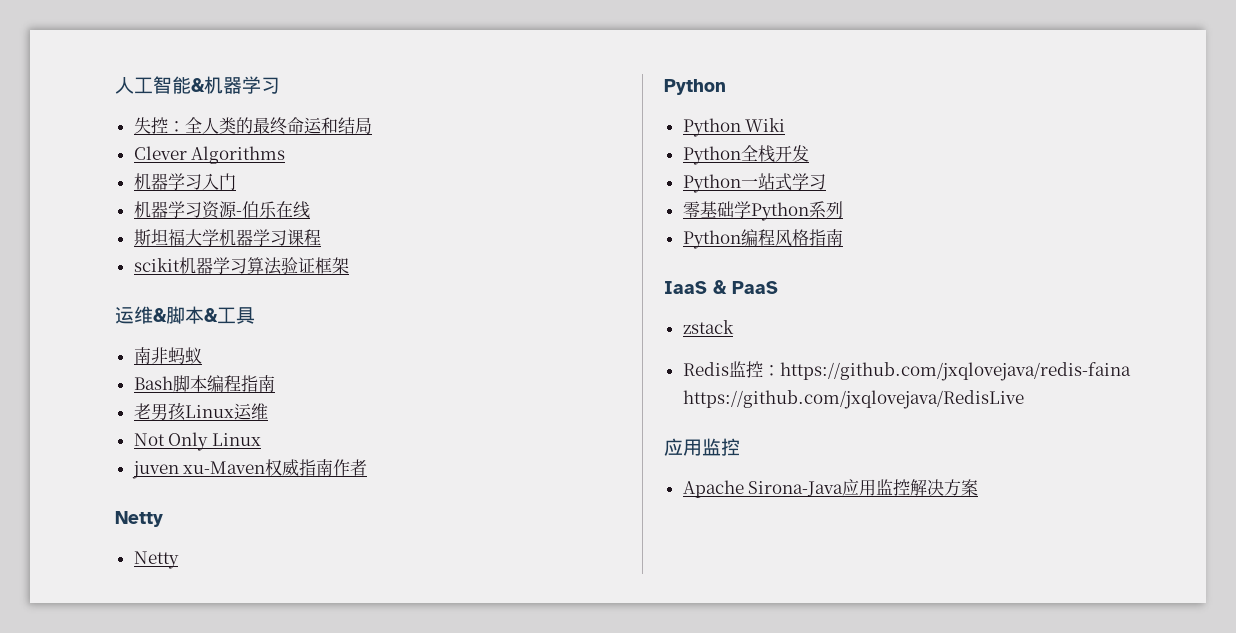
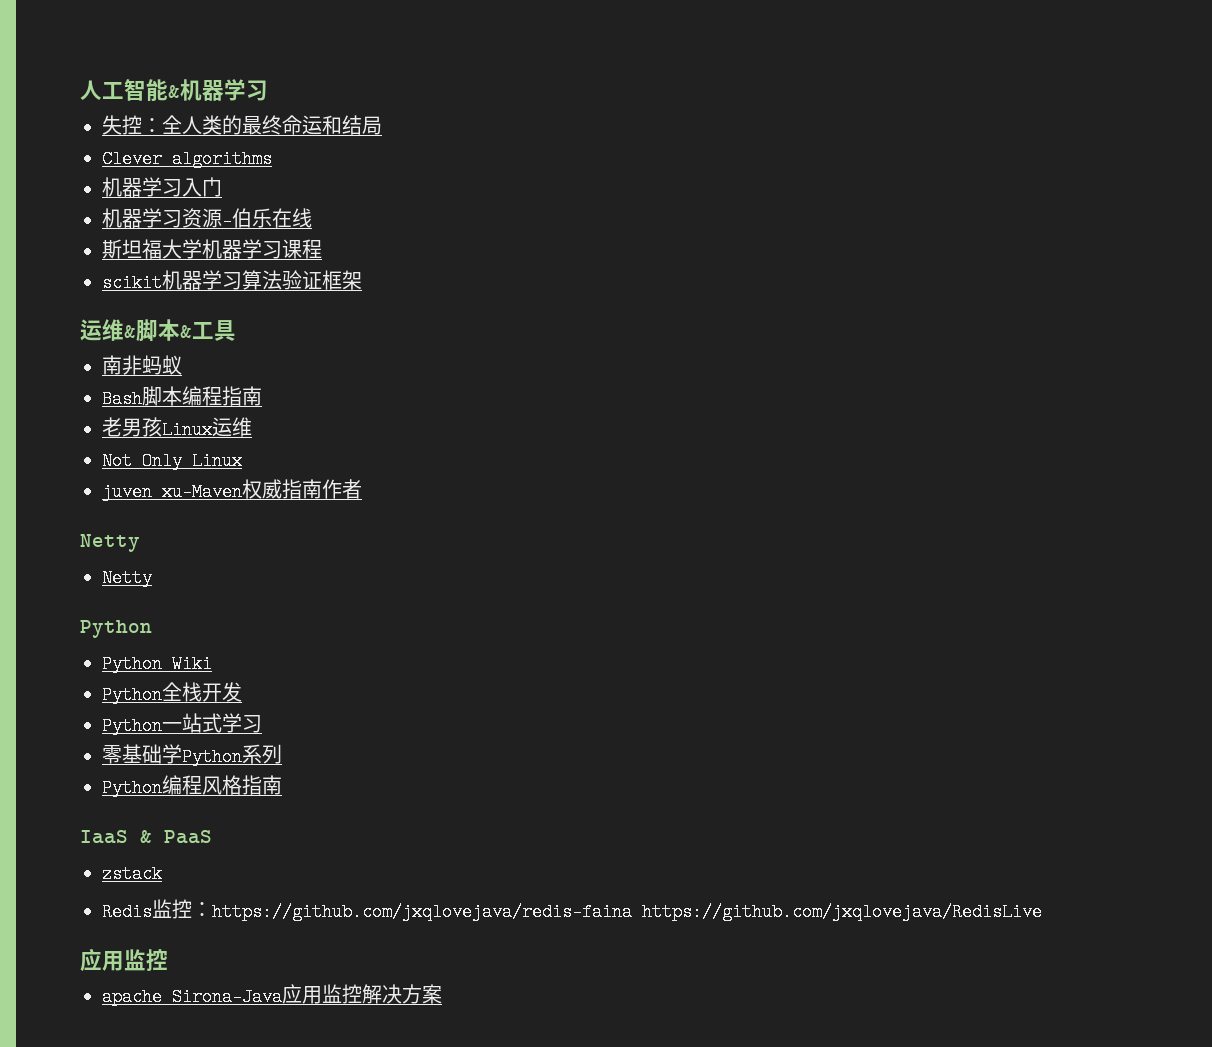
[191,146,286,164] Algorithms -> [172,150,272,168] algorithms
[682,480,744,498] Apache -> [102,988,162,1006] apache

